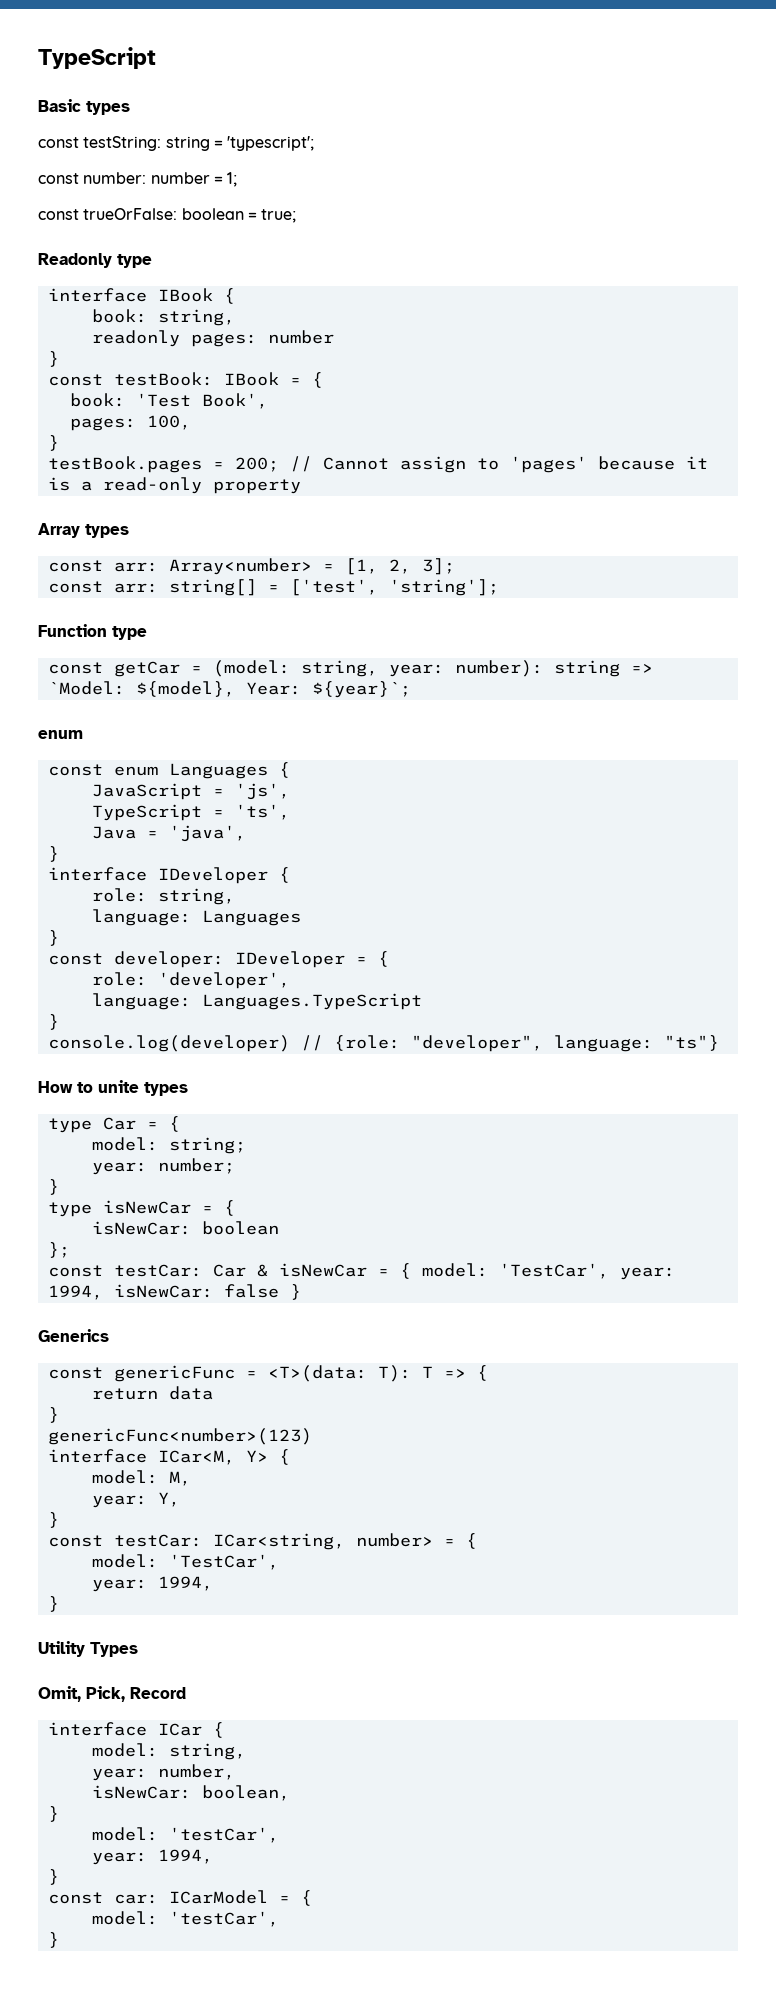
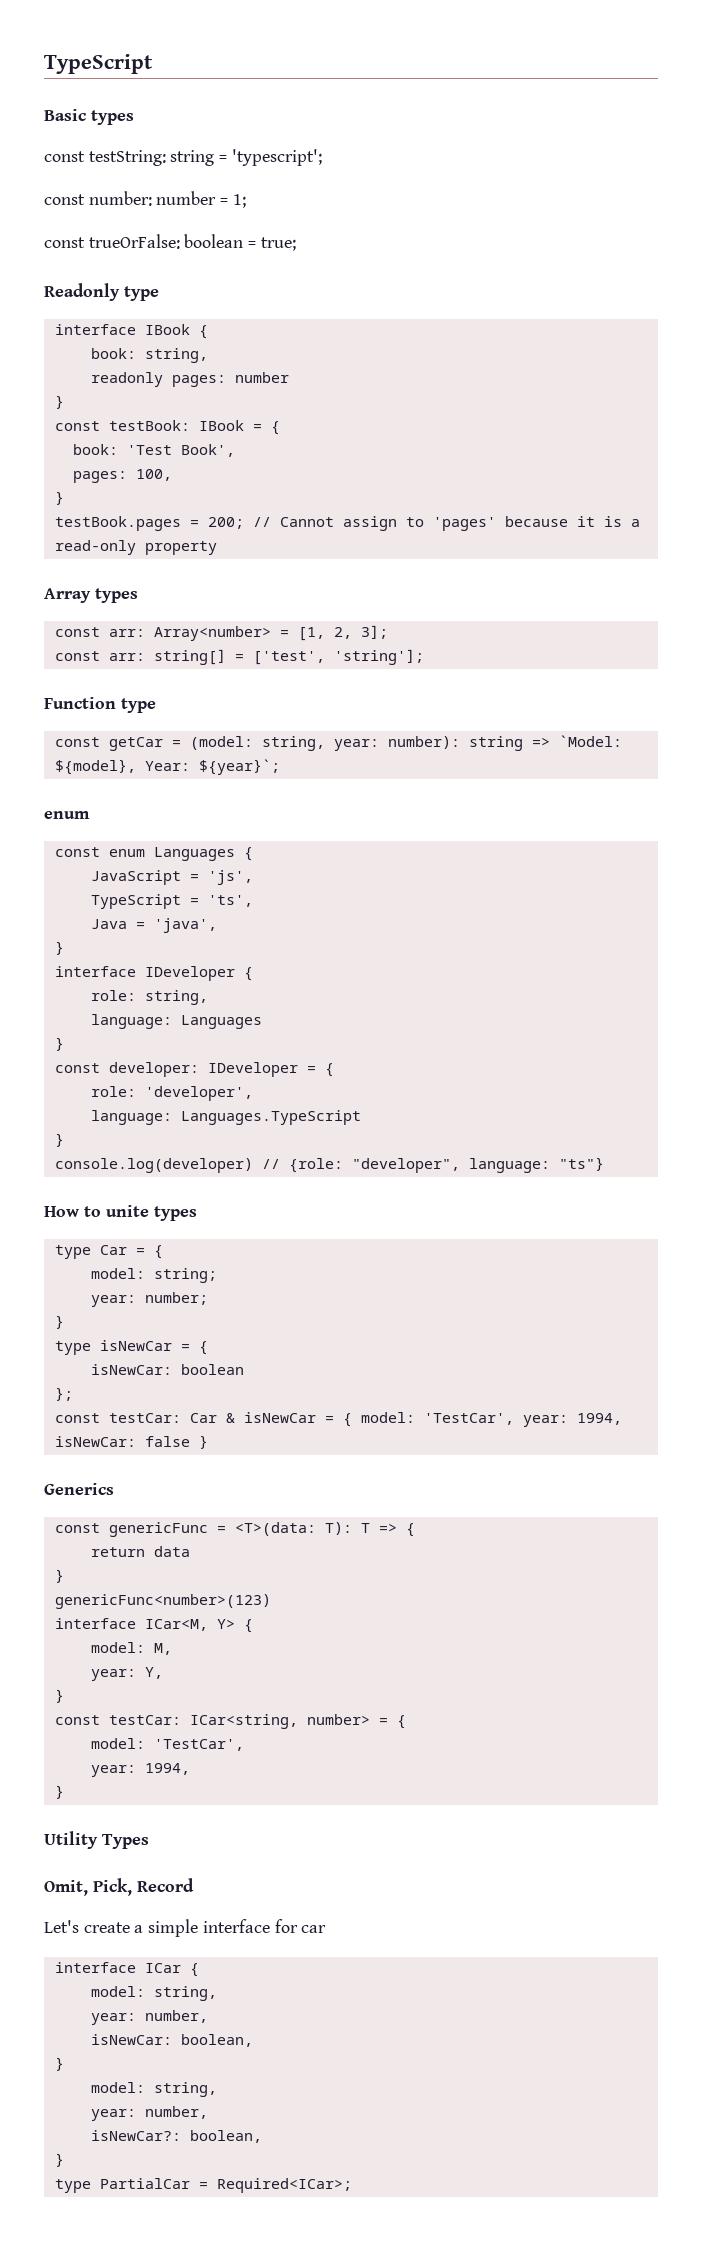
(186, 1693) none -> [44,1919,327,1937] // Let's create a simple interface for car
[168,1827,279,1843] [91,1849,213,1865] [47,1869,59,1885] [47,1890,312,1906] [91,1911,279,1927] [47,1932,59,1948] 'testCar', // year: 1994, // } // const car: ICarModel = { // model: 'testCar', // } -> [153,2082,217,2097] [90,2106,208,2121] [90,2130,262,2143] [54,2153,64,2167] [54,2178,352,2193] string, // year: number, // isNewCar?: boolean, // } // type PartialCar = Required<ICar>;

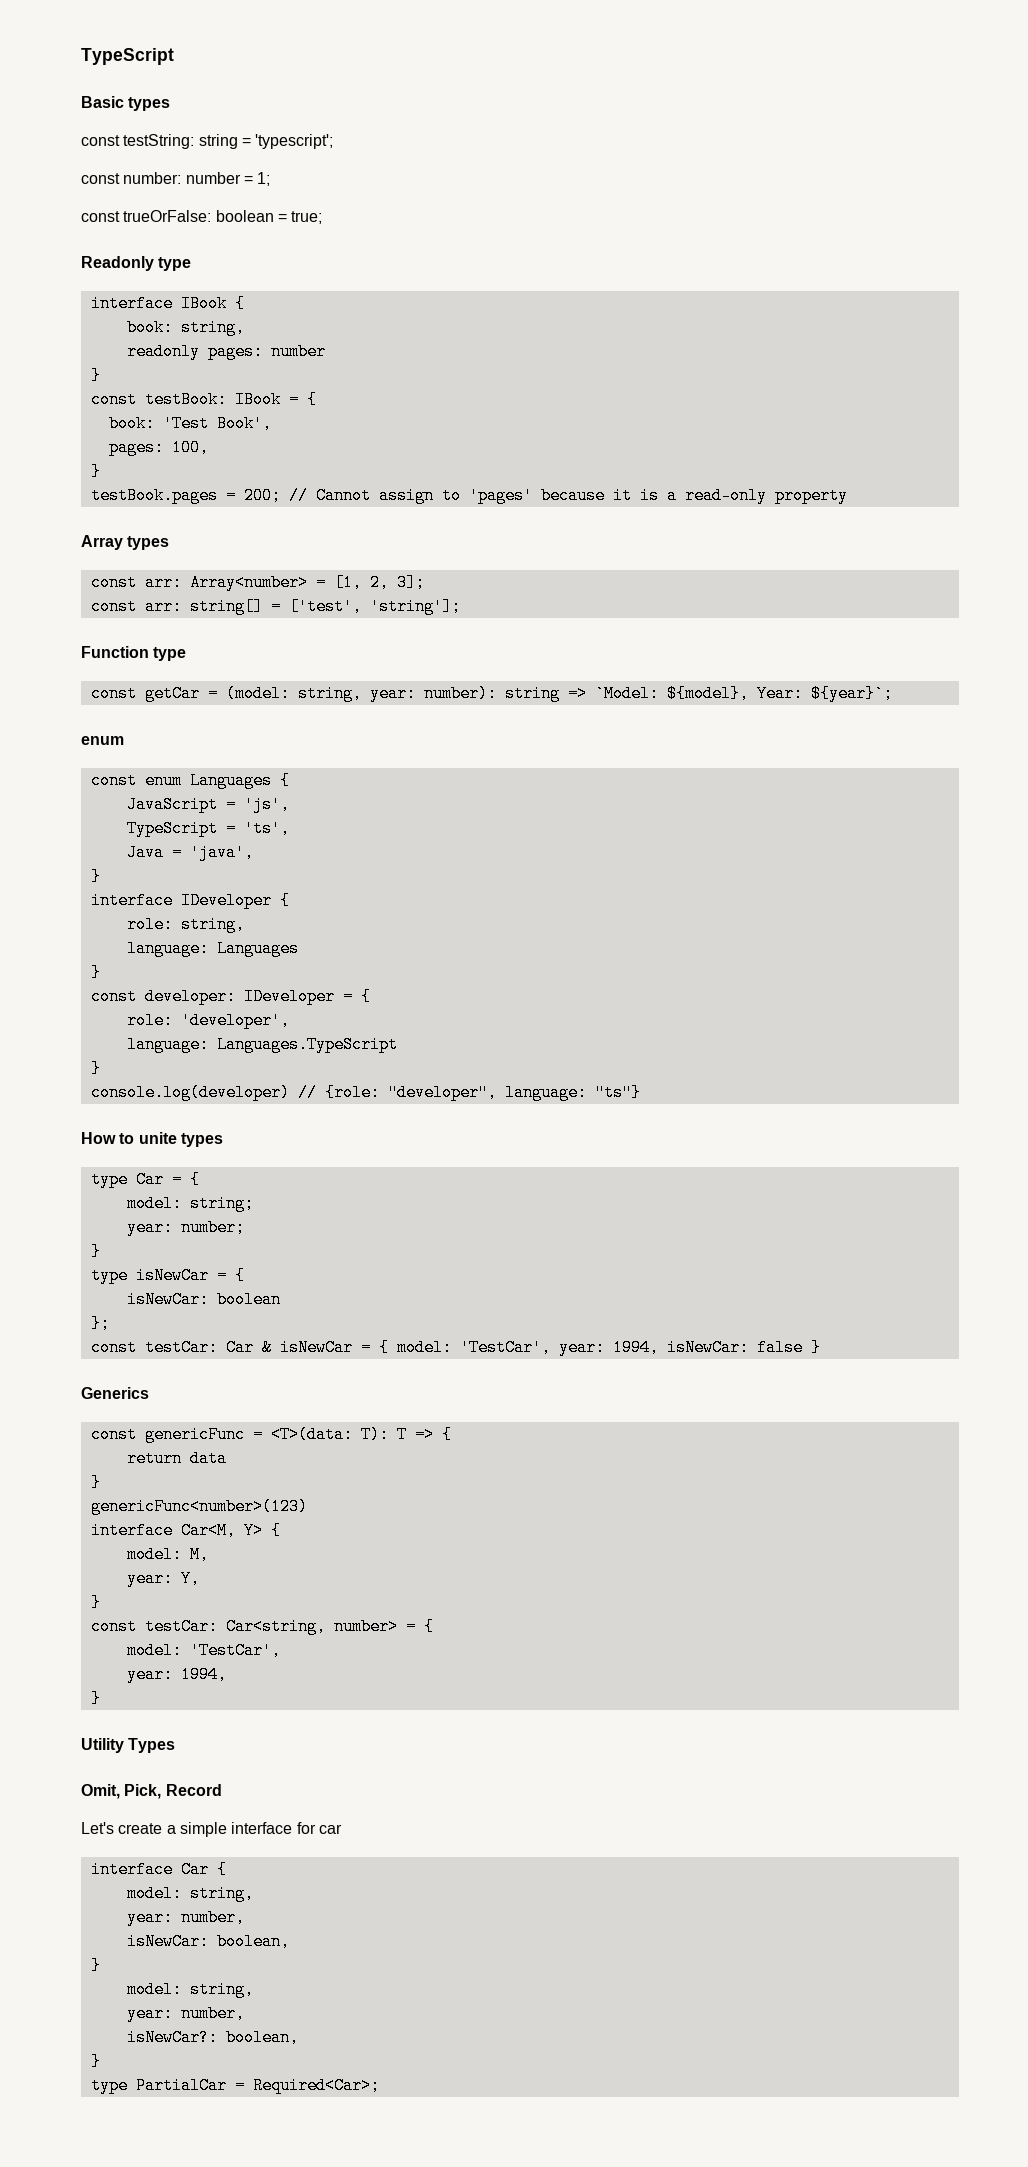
[144,1619,208,1631] ICar<M, -> [180,1522,236,1539] Car<M,
[189,1714,298,1729] ICar<string, -> [225,1618,326,1635] Car<string,
[144,1963,181,1973] ICar -> [180,1861,209,1878] Car
[216,2178,352,2193] Required<ICar>; -> [252,2077,380,2094] Required<Car>;

